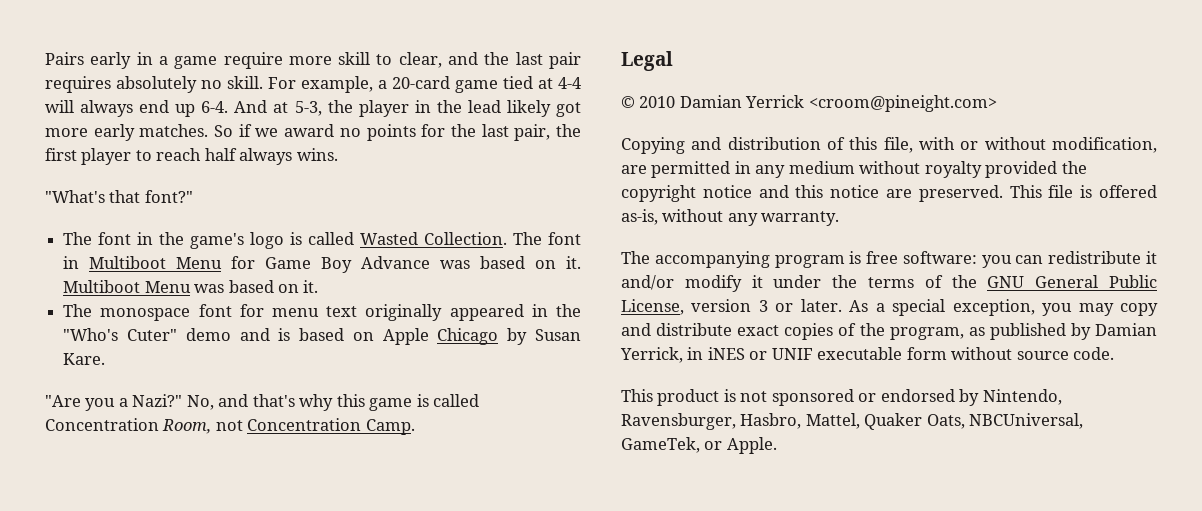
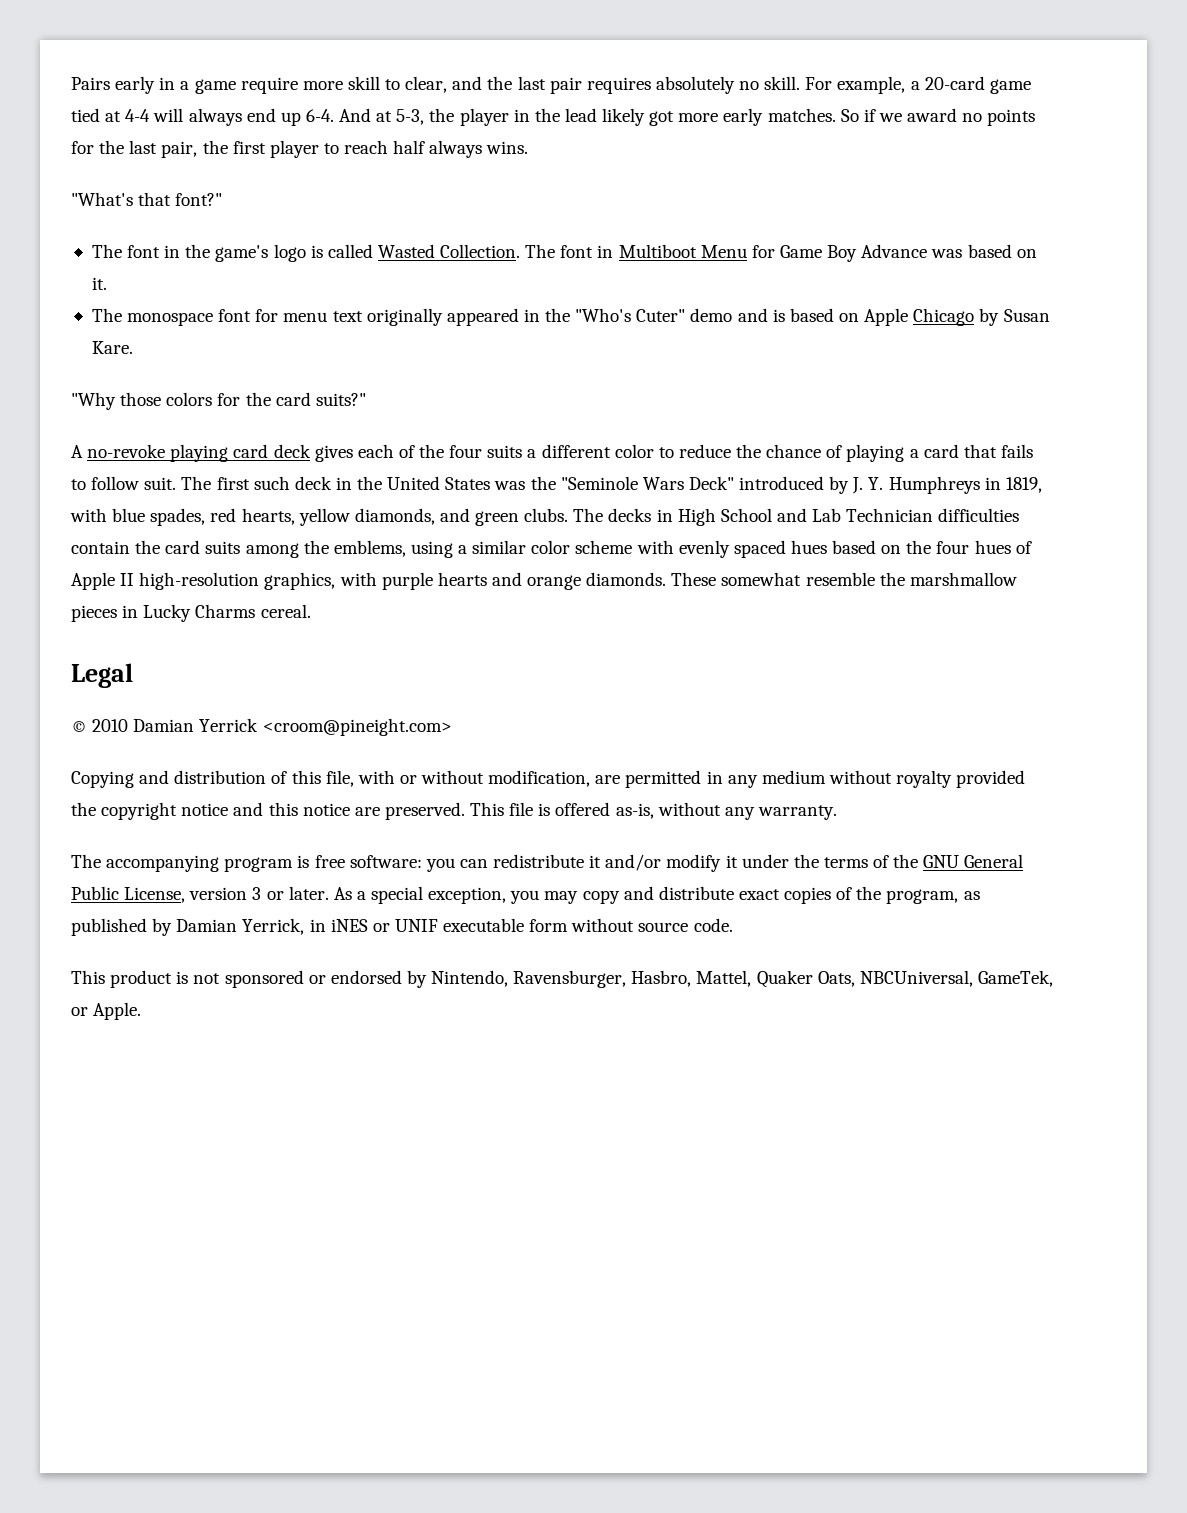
[63,280,319,293] Multiboot Menu was based on it. -> (107, 283) none
[45,394,480,411] [45,418,415,435] "Are you a Nazi?" No, and that's why this game is called Concentration Room, not Concentration Camp. -> [71,392,366,410] [71,444,1033,462] [71,476,1042,494] [70,508,1020,526] [71,540,1032,558] [71,572,1017,590] [71,604,311,622] "Why those colors for the card suits?" // A no-revoke playing card deck gives each of the four suits a different color to reduce the chance of playing a card that fails to follow suit. The first such deck in the United States was the "Seminole Wars Deck" introduced by J. Y. Humphreys in 1819, with blue spades, red hearts, yellow diamonds, and green clubs. The decks in High School and Lab Technician difficulties contain the card suits among the emblems, using a similar color scheme with evenly spaced hues based on the four hues of Apple II high-resolution graphics, with purple hearts and orange diamonds. These somewhat resemble the marshmallow pieces in Lucky Charms cereal.

